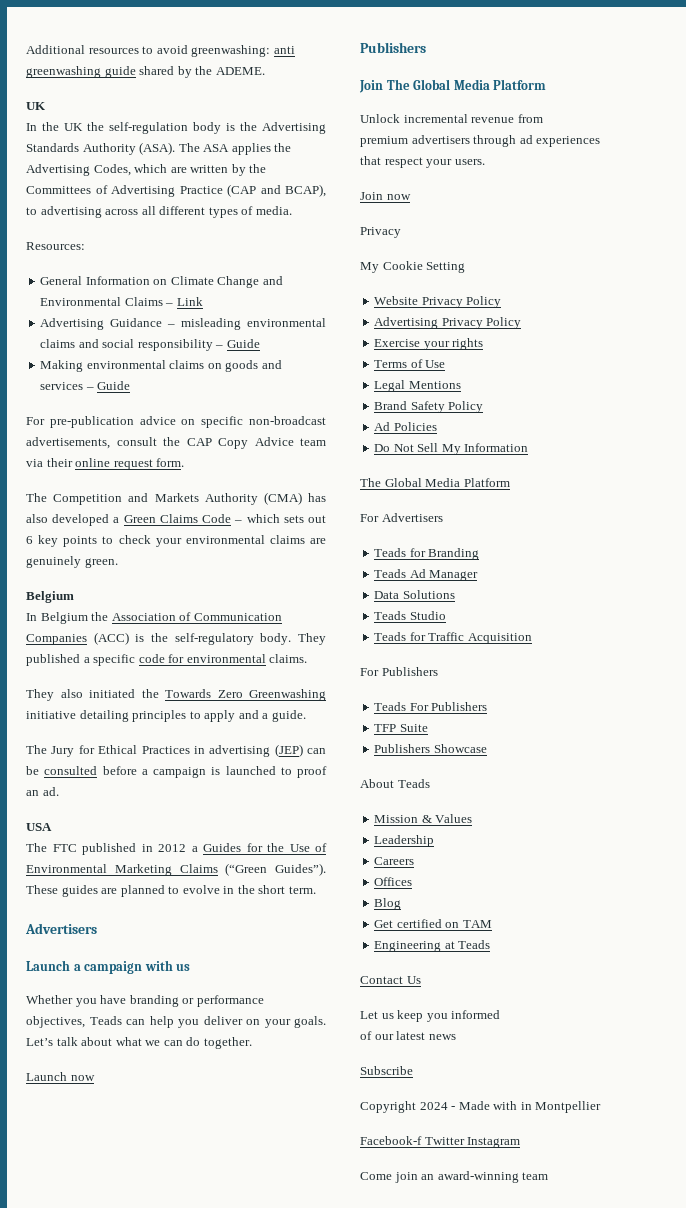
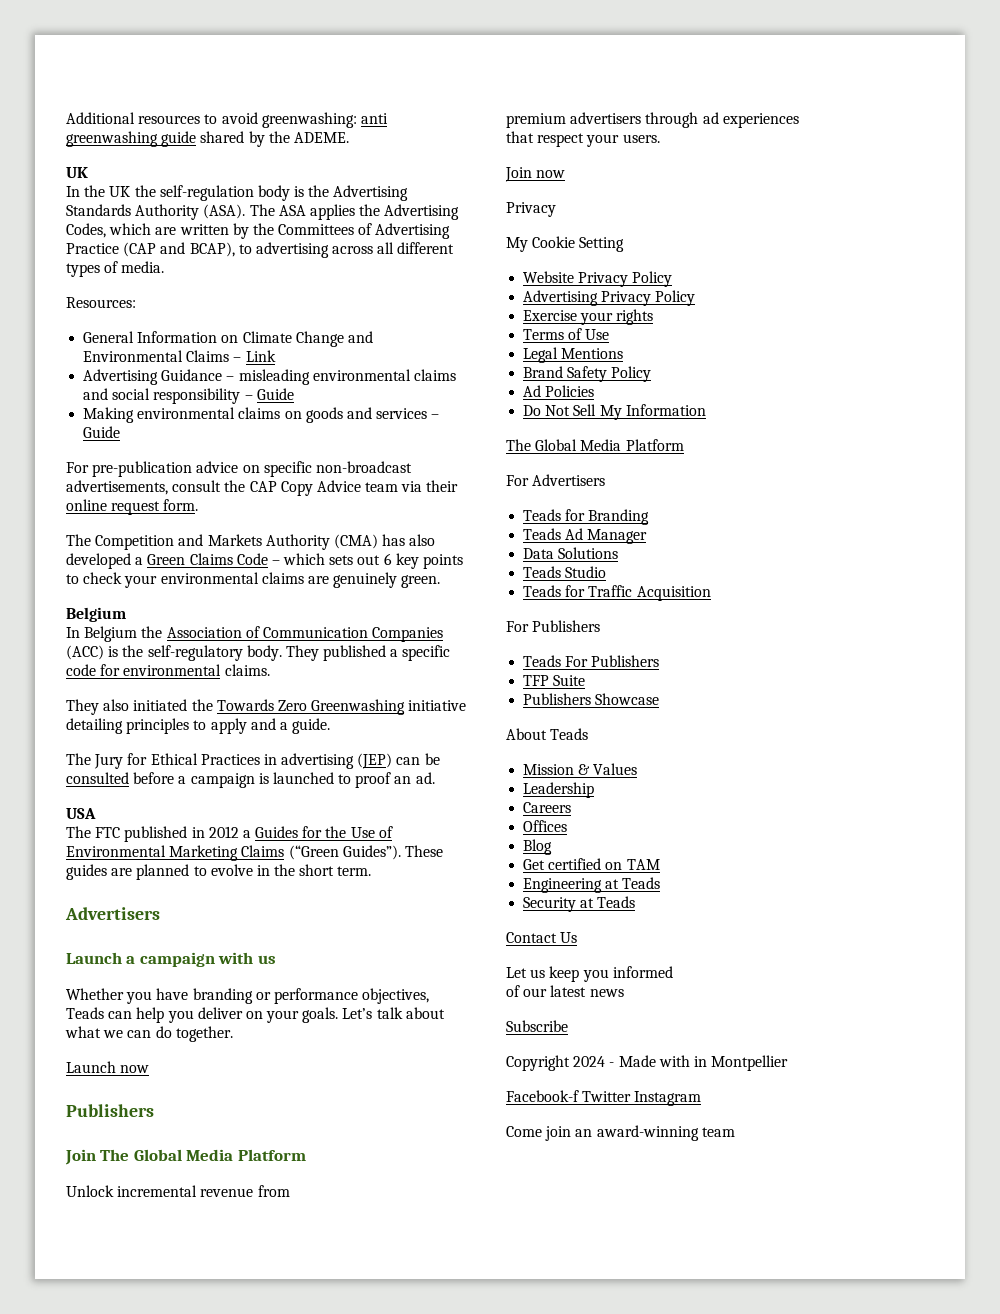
(491, 944) none -> [523,896,636,912] // Security at Teads

